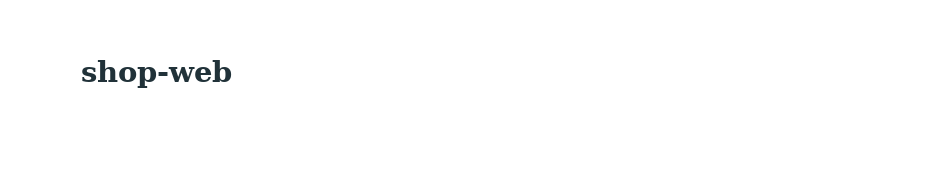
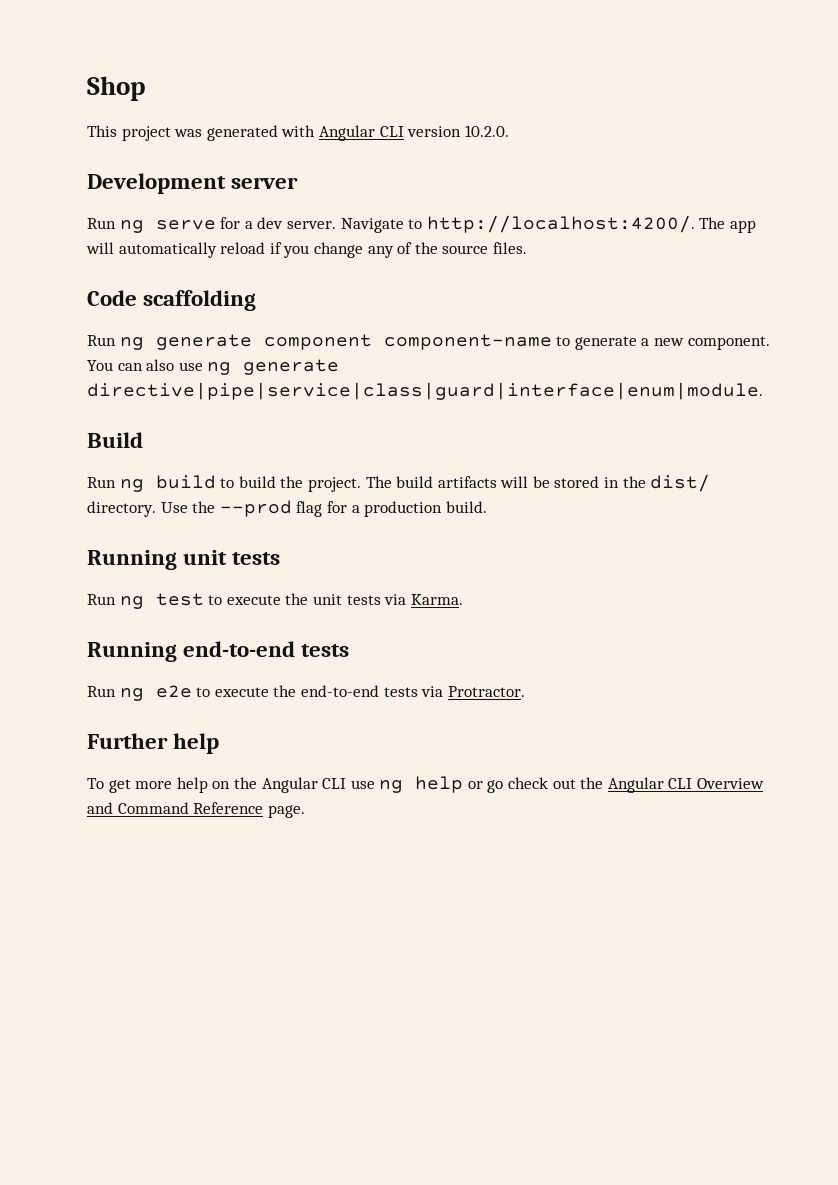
[81,60,232,88] shop-web -> [87,76,145,101] [87,125,509,141] [87,173,299,194] [87,215,756,233] [86,242,527,258] [87,290,257,311] [87,334,770,350] [87,359,340,375] [87,382,763,400] [87,432,143,448] [87,474,711,492] [87,500,487,517] [87,550,281,570] [87,593,463,609] [87,641,350,662] [87,685,525,701] [87,733,220,754] [87,776,765,793] [87,802,305,818] Shop // This project was generated with Angular CLI version 10.2.0. // Development server // Run ng serve for a dev server. Navigate to http://localhost:4200/. The app will automatically reload if you change any of the source files. // Code scaffolding // Run ng generate component component-name to generate a new component. You can also use ng generate directive|pipe|service|class|guard|interface|enum|module. // Build // Run ng build to build the project. The build artifacts will be stored in the dist/ directory. Use the --prod flag for a production build. // Running unit tests // Run ng test to execute the unit tests via Karma. // Running end-to-end tests // Run ng e2e to execute the end-to-end tests via Protractor. // Further help // To get more help on the Angular CLI use ng help or go check out the Angular CLI Overview and Command Reference page.

